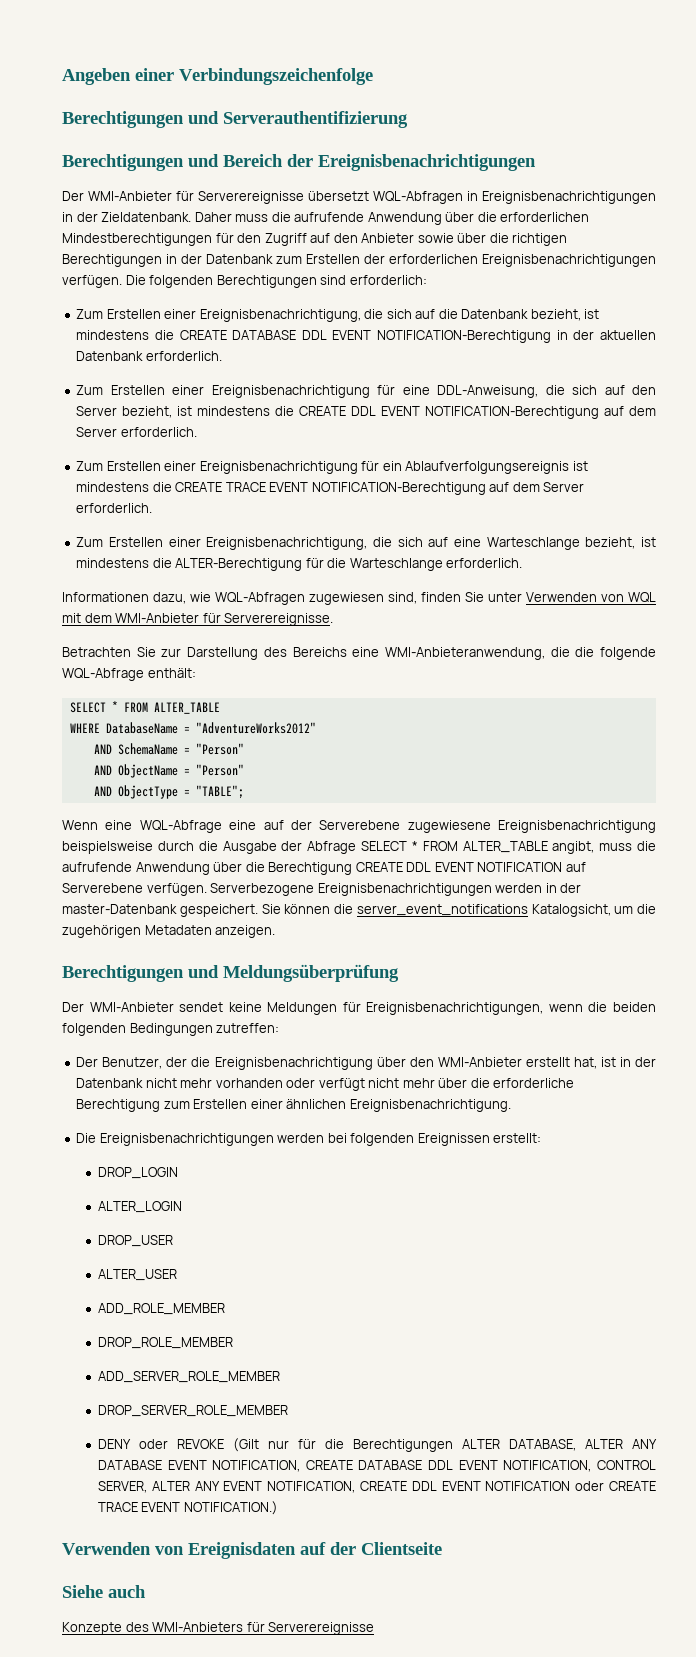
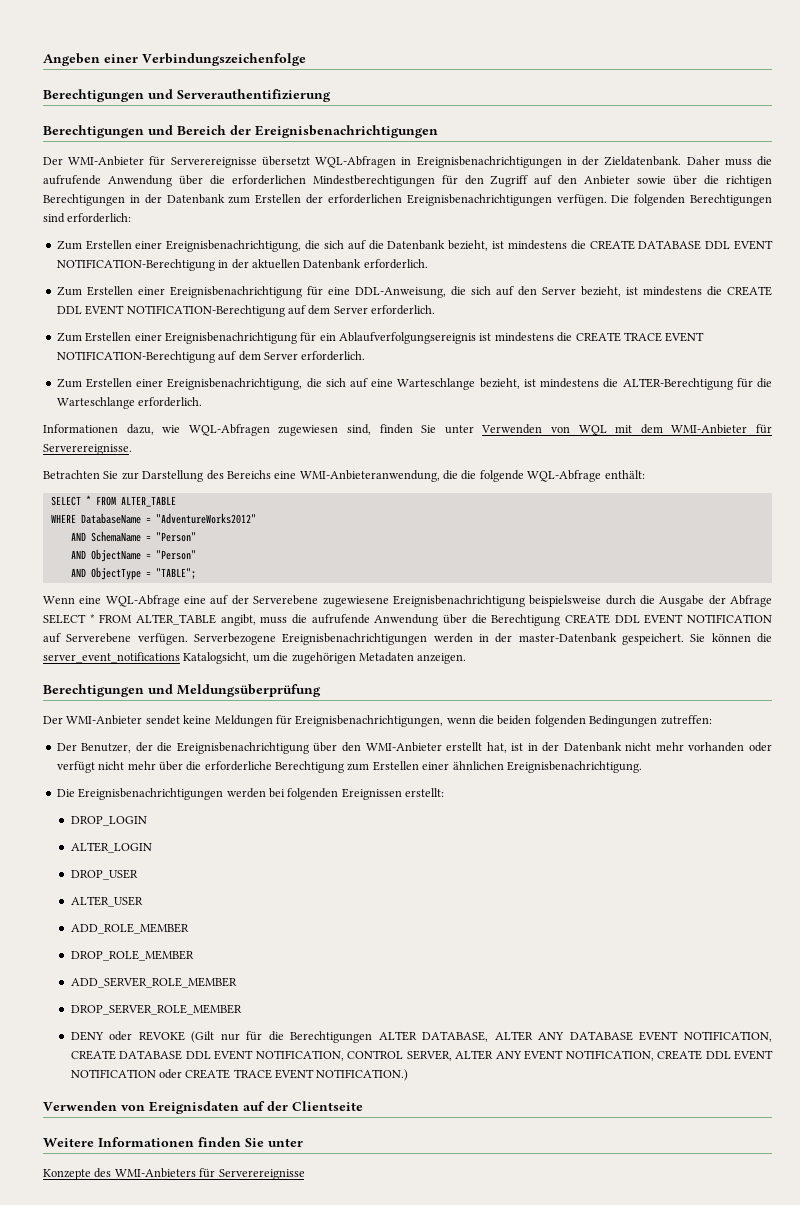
[62,1585,146,1598] Siehe auch -> [43,1137,303,1147] Weitere Informationen finden Sie unter

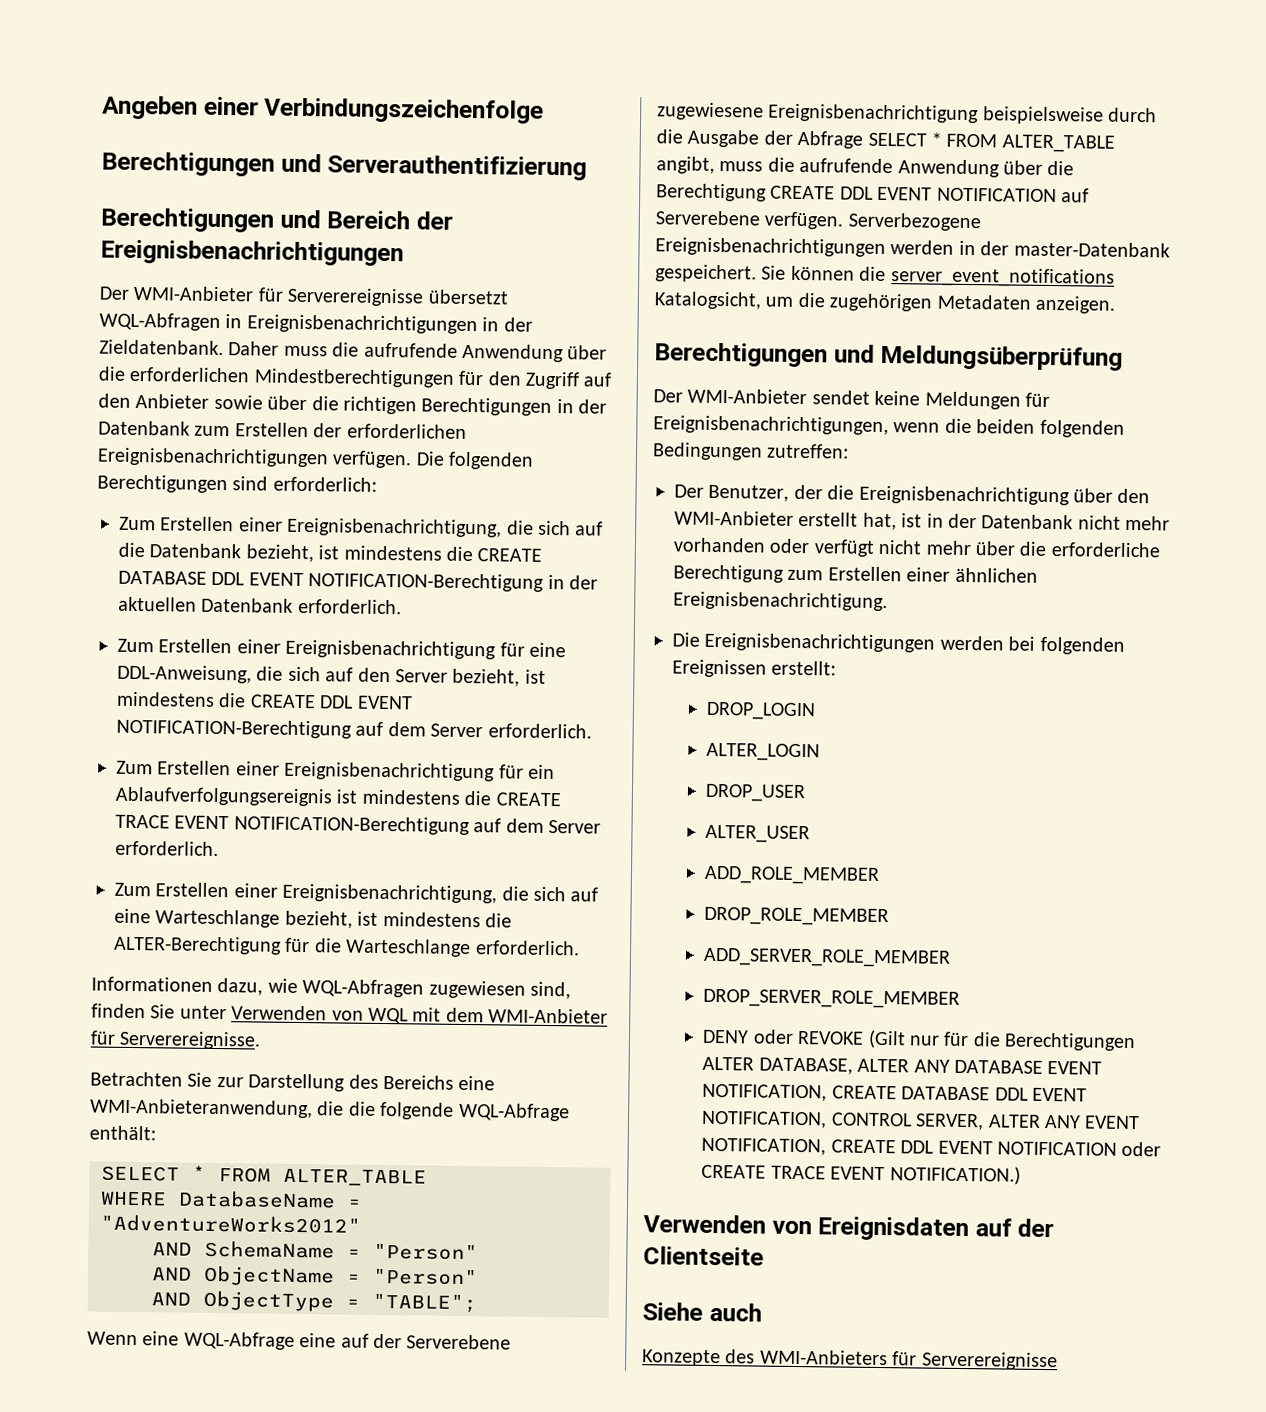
[43,1137,303,1147] Weitere Informationen finden Sie unter -> [642,1302,762,1322] Siehe auch

